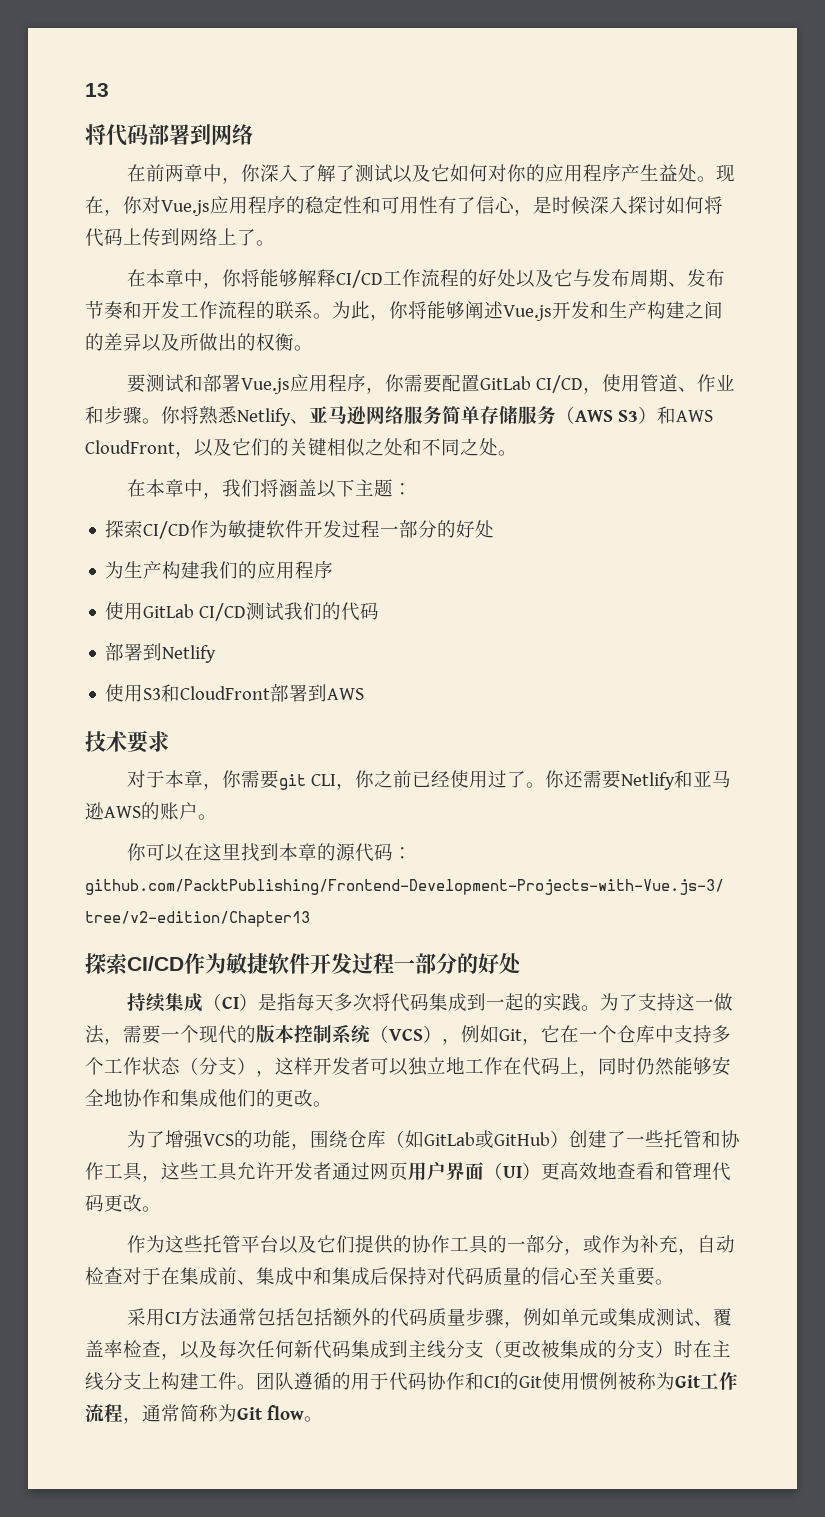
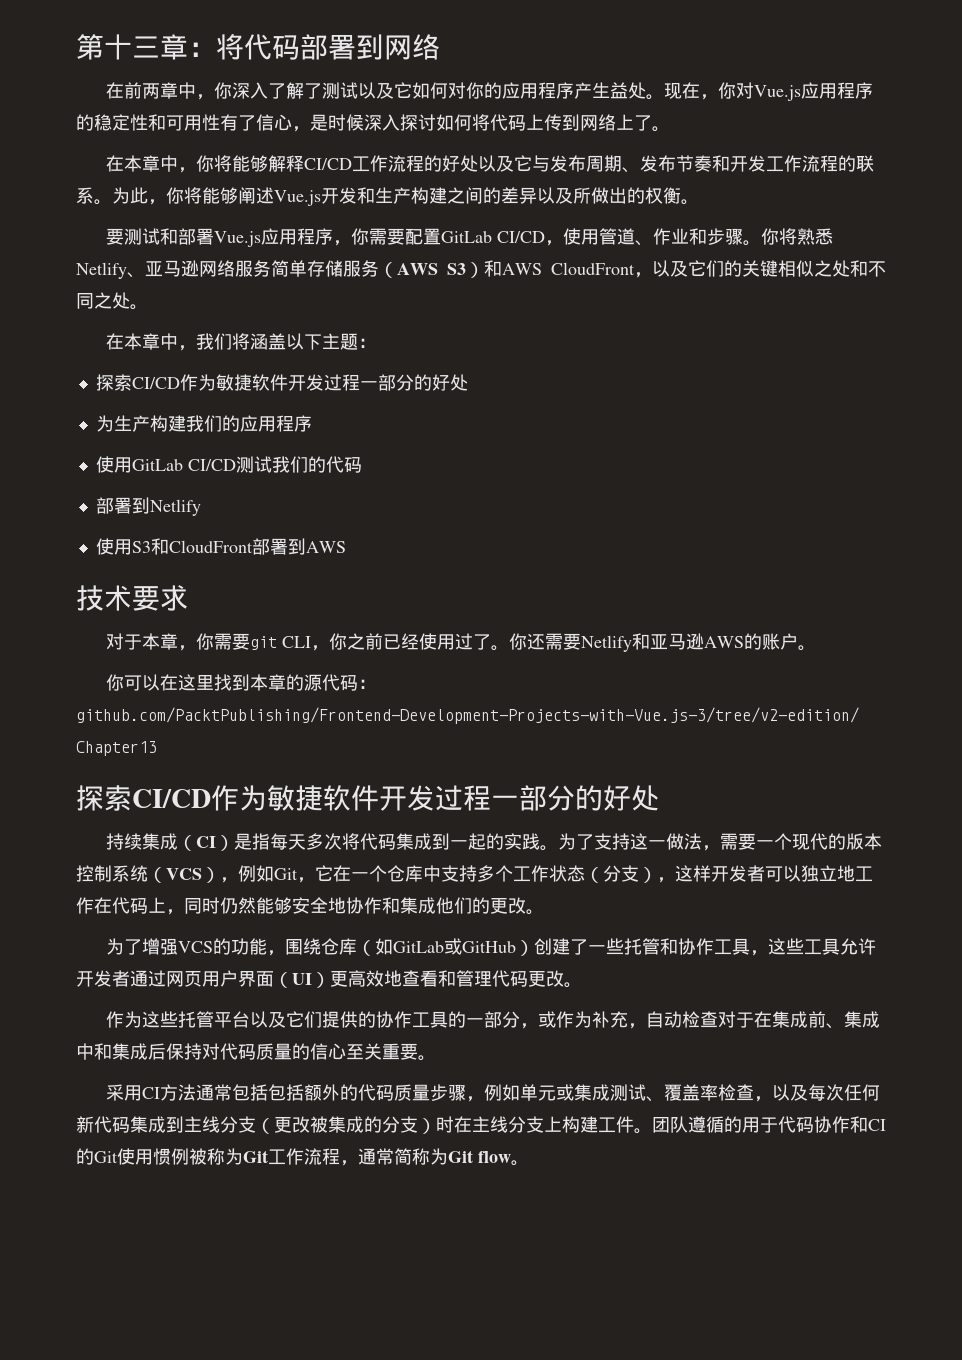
[85,83,109,97] 13 // -> [76,34,216,60] 第十三章：

